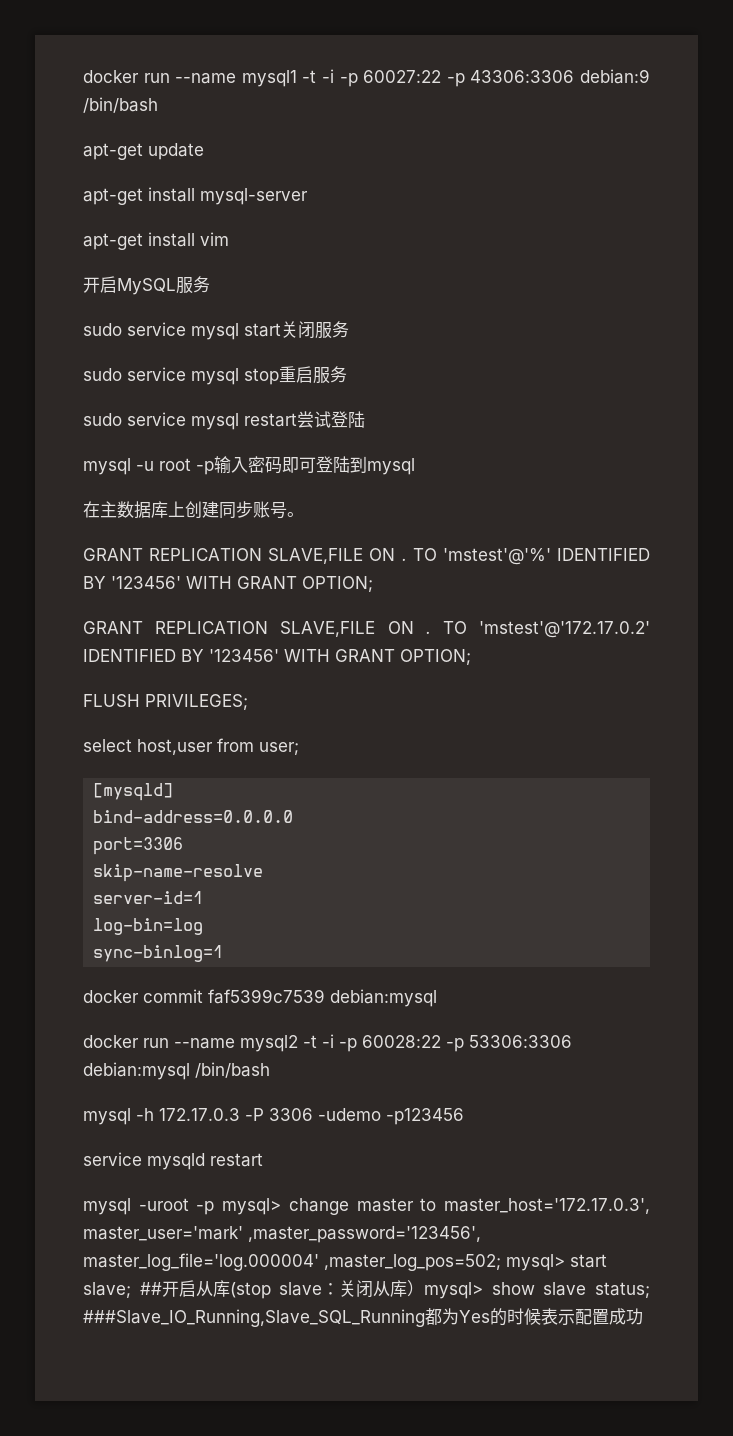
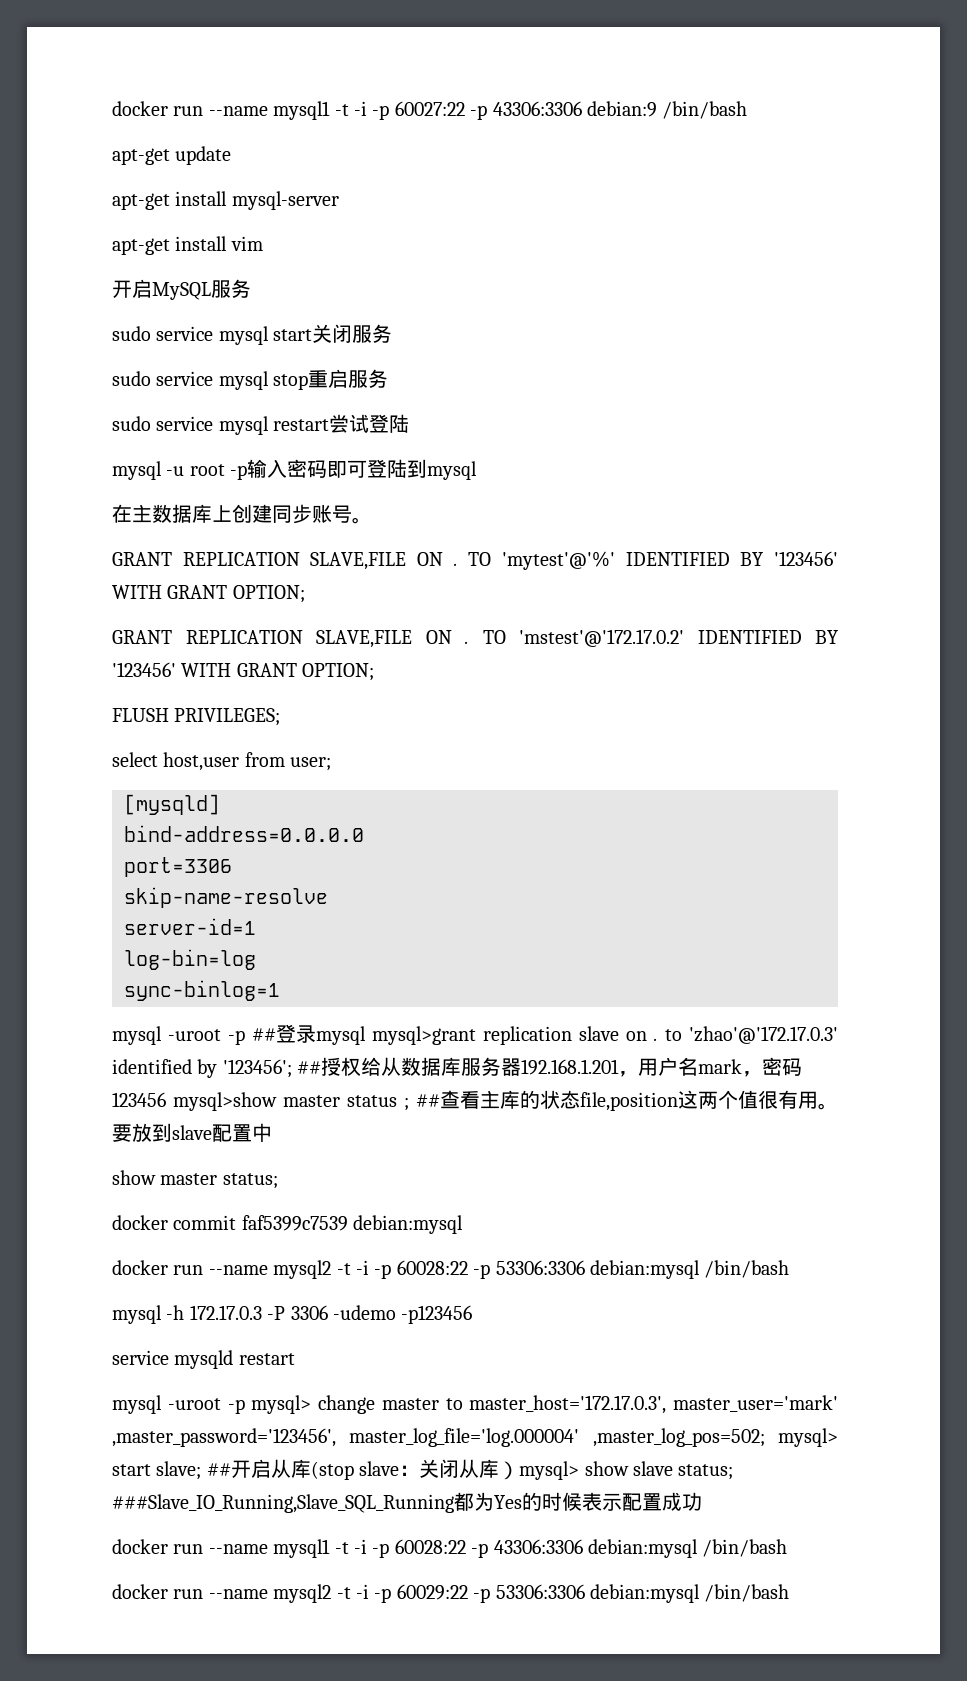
[442,548,551,565] 'mstest'@'%' -> [502,551,615,570] 'mytest'@'%'
(224, 953) none -> [112,1024,838,1045] [112,1057,803,1078] [112,1090,838,1111] [112,1123,272,1142] [112,1170,278,1189] // mysql -uroot -p ##登录mysql mysql>grant replication slave on . to 'zhao'@'172.17.0.3' identified by '123456'; ##授权给从数据库服务器192.168.1.201，用户名mark，密码123456 mysql>show master status ; ##查看主库的状态file,position这两个值很有用。要放到slave配置中 // show master status;
(643, 1316) none -> [112,1539,788,1558] [112,1584,790,1603] // docker run --name mysql1 -t -i -p 60028:22 -p 43306:3306 debian:mysql /bin/bash // docker run --name mysql2 -t -i -p 60029:22 -p 53306:3306 debian:mysql /bin/bash

